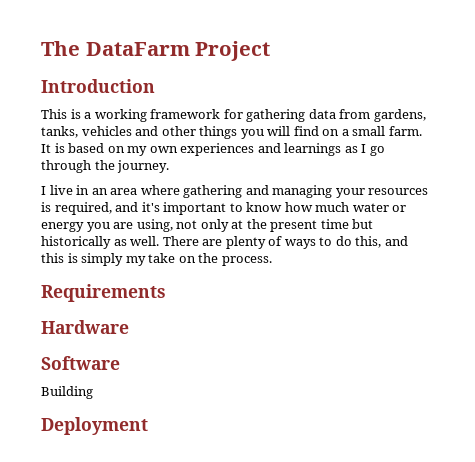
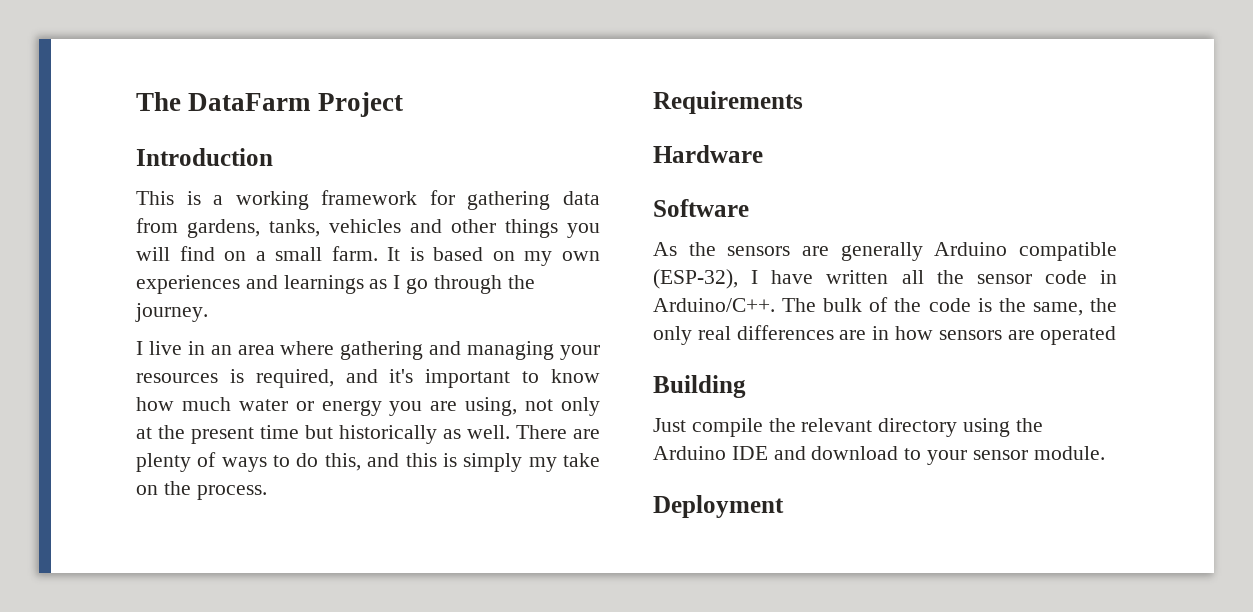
[41,386,93,399] Building -> [653,242,1117,261] [653,269,1117,289] [653,297,1117,316] [653,325,1117,345] [653,375,746,398] [653,418,1043,437] [653,446,1105,465] As the sensors are generally Arduino compatible (ESP-32), I have written all the sensor code in Arduino/C++. The bulk of the code is the same, the only real differences are in how sensors are operated // Building // Just compile the relevant directory using the Arduino IDE and download to your sensor module.

